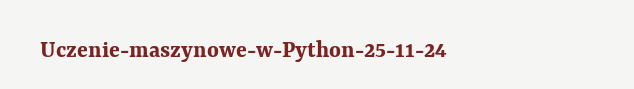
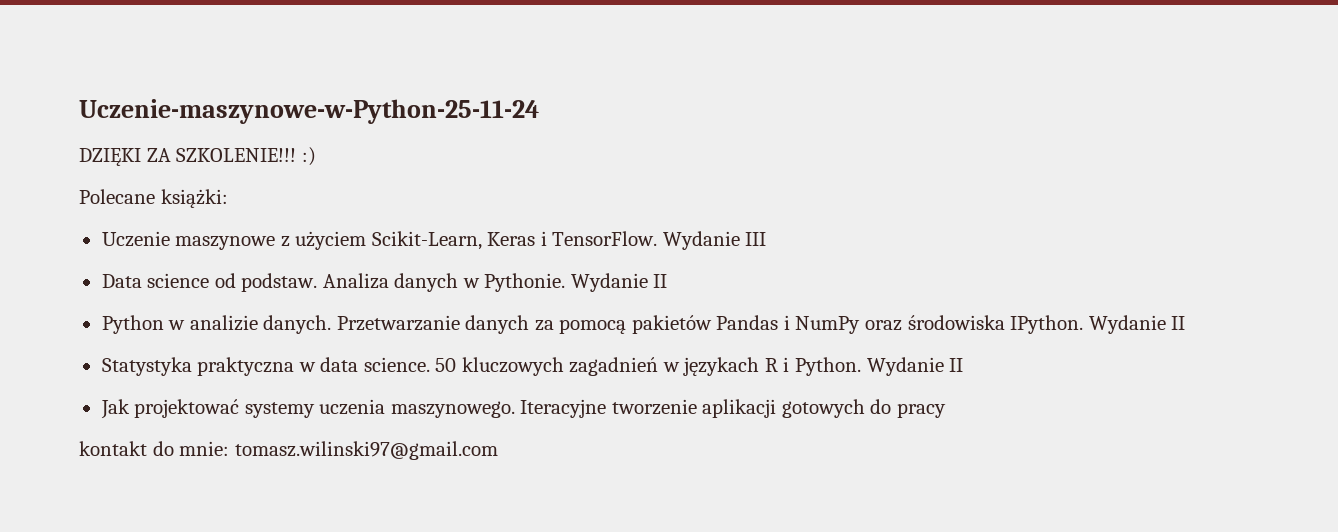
(447, 51) none -> [79,147,316,166] [79,189,228,208] [101,231,767,250] [101,273,668,292] [101,315,1186,334] [101,357,964,376] [100,399,946,419] [79,441,498,460] // DZIĘKI ZA SZKOLENIE!!! :) // Polecane książki: // Uczenie maszynowe z użyciem Scikit-Learn, Keras i TensorFlow. Wydanie III // Data science od podstaw. Analiza danych w Pythonie. Wydanie II // Python w analizie danych. Przetwarzanie danych za pomocą pakietów Pandas i NumPy oraz środowiska IPython. Wydanie II // Statystyka praktyczna w data science. 50 kluczowych zagadnień w językach R i Python. Wydanie II // Jak projektować systemy uczenia maszynowego. Iteracyjne tworzenie aplikacji gotowych do pracy // kontakt do mnie: tomasz.wilinski97@gmail.com

